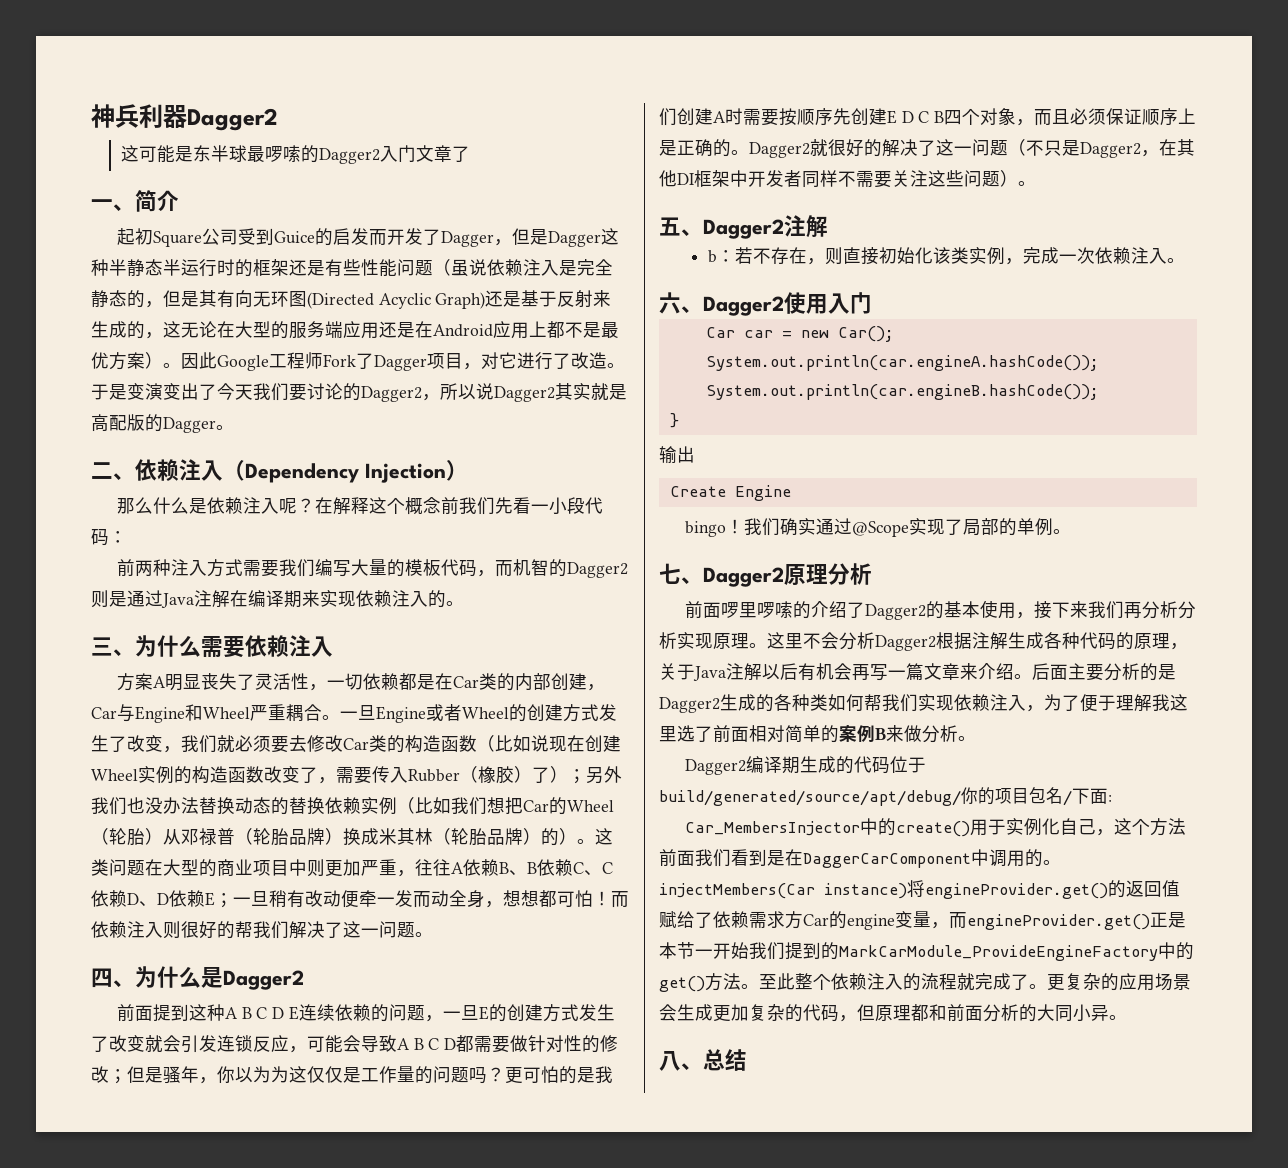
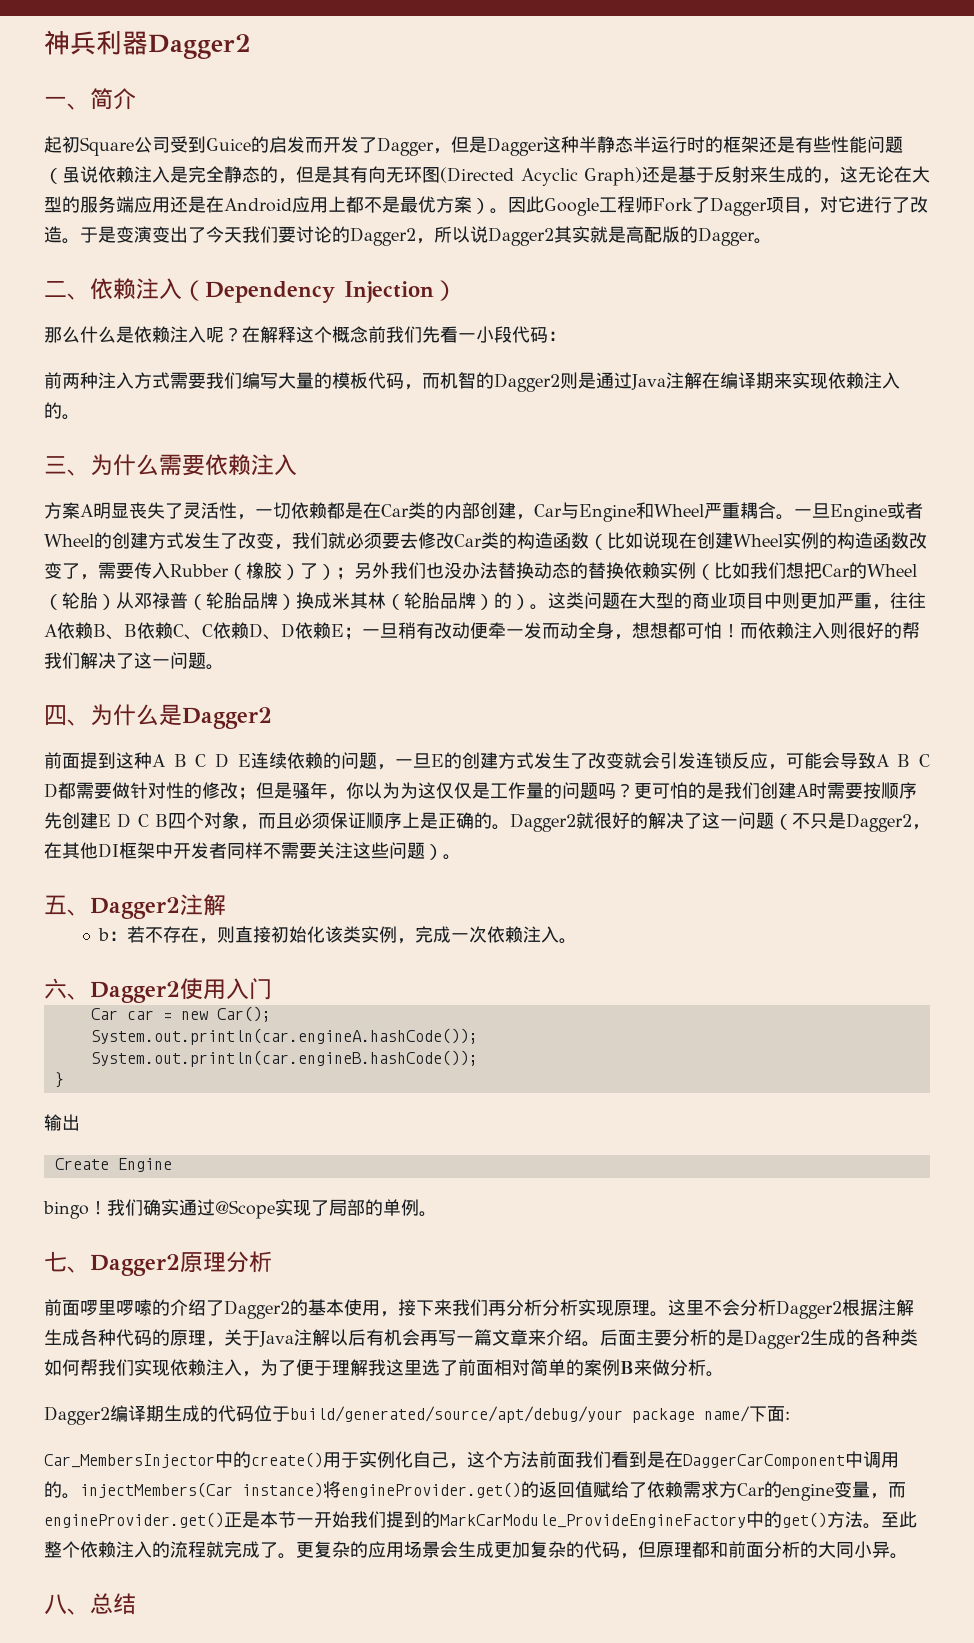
[120,145,470,164] // 这可能是东半球最啰嗦的Dagger2入门文章了 -> (251, 46) none
[659,787,1072,806] build/generated/source/apt/debug/你的项目包名/ -> [290,1406,750,1423] build/generated/source/apt/debug/your package name/

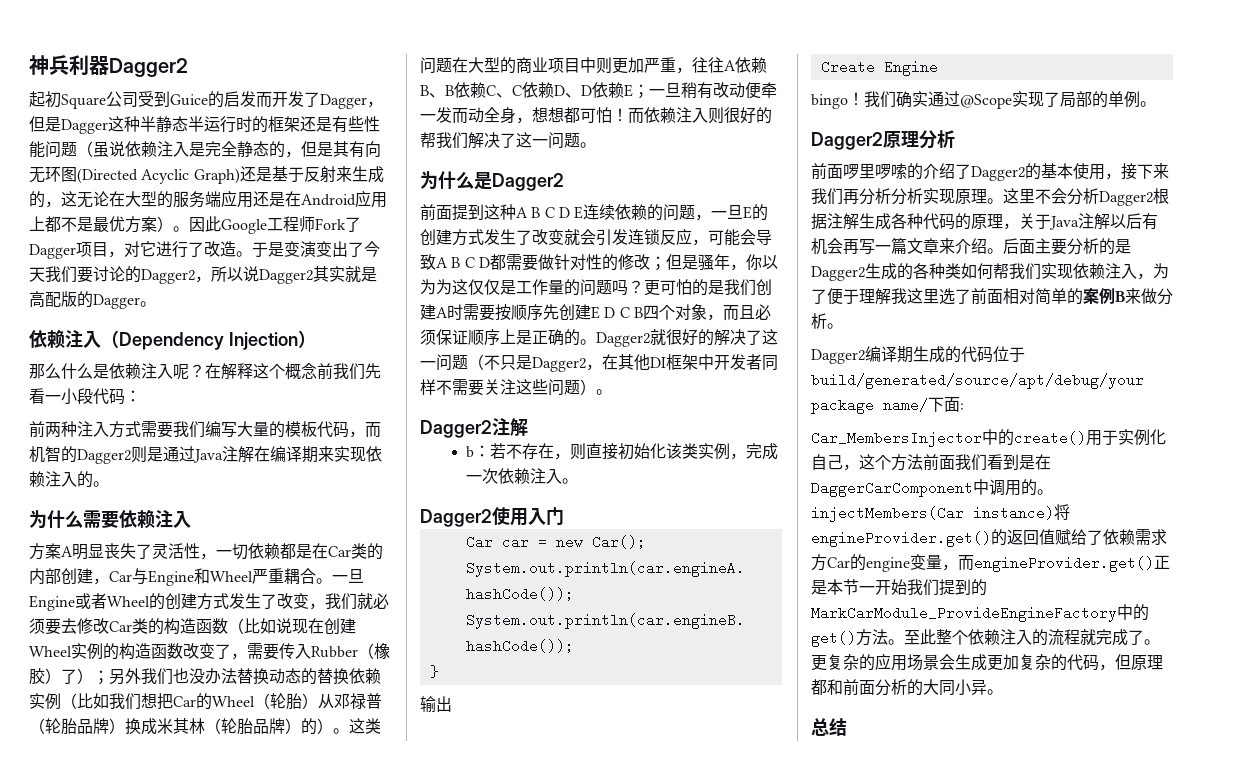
[44,88,136,110] // 一、简介 -> (188, 67) none
[44,281,90,300] 二、 -> (156, 304) none
[44,456,90,476] 三、 -> (109, 484) none
[44,705,90,726] 四、 -> (596, 145) none
[44,895,90,916] 五、 -> (612, 392) none
[44,978,90,1000] 六、 -> (578, 481) none
[44,1251,90,1273] 七、 -> (1156, 104) none
[44,1594,90,1615] 八、 -> (1003, 692) none

